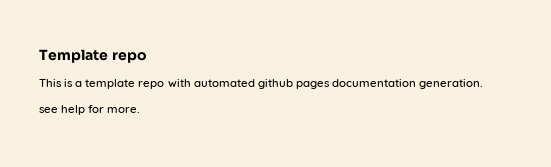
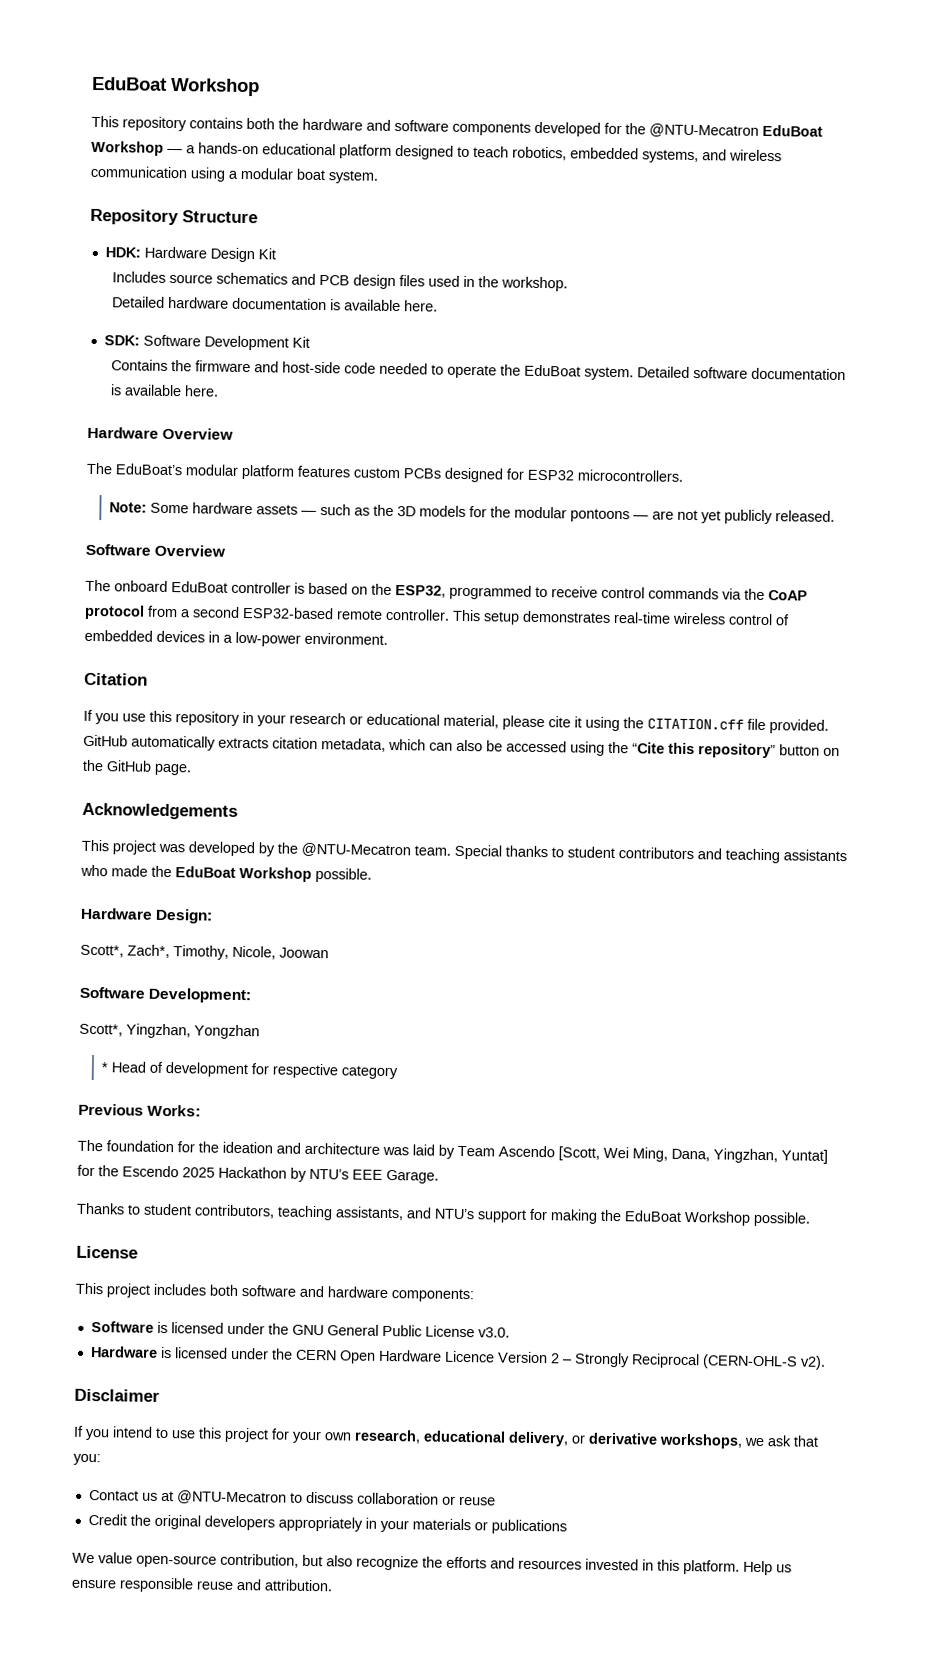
[39,49,147,63] [39,79,484,89] [39,105,141,115] Template repo // This is a template repo with automated github pages documentation generation. // see help for more. -> [92,76,260,97] [91,115,823,138] [91,140,782,164] [90,165,378,184] [90,208,258,226] [104,246,276,263] [112,271,569,292] [112,296,439,312] [103,334,310,351] [111,359,847,381] [110,384,220,397] [87,426,235,440] [86,462,683,483] [109,502,836,525] [85,543,227,557] [85,579,808,601] [84,604,790,626] [84,629,388,647] [84,672,148,686] [83,709,829,734] [83,734,840,759] [82,759,191,776] [82,802,238,820] [81,839,847,864] [80,864,372,883] [80,907,214,924] [80,944,329,960] [79,986,252,1004] [79,1023,260,1040] [101,1061,399,1080] [78,1103,202,1117] [77,1139,828,1164] [77,1164,439,1184] [76,1202,811,1227] [76,1245,138,1259] [75,1282,474,1303] [90,1321,510,1338] [90,1346,826,1370] [74,1388,160,1402] [73,1425,819,1449] [73,1453,101,1466] [88,1489,496,1506] [87,1513,567,1535] [72,1552,792,1576] [71,1577,333,1593] EduBoat Workshop // This repository contains both the hardware and software components developed for the @NTU-Mecatron EduBoat Workshop — a hands-on educational platform designed to teach robotics, embedded systems, and wireless communication using a modular boat system. // Repository Structure // HDK: Hardware Design Kit // Includes source schematics and PCB design files used in the workshop. // Detailed hardware documentation is available here. // SDK: Software Development Kit // Contains the firmware and host-side code needed to operate the EduBoat system. Detailed software documentation is available here. // Hardware Overview // The EduBoat’s modular platform features custom PCBs designed for ESP32 microcontrollers. // Note: Some hardware assets — such as the 3D models for the modular pontoons — are not yet publicly released. // Software Overview // The onboard EduBoat controller is based on the ESP32, programmed to receive control commands via the CoAP protocol from a second ESP32-based remote controller. This setup demonstrates real-time wireless control of embedded devices in a low-power environment. // Citation // If you use this repository in your research or educational material, please cite it using the CITATION.cff file provided. GitHub automatically extracts citation metadata, which can also be accessed using the “Cite this repository” button on the GitHub page. // Acknowledgements // This project was developed by the @NTU-Mecatron team. Special thanks to student contributors and teaching assistants who made the EduBoat Workshop possible. // Hardware Design: // Scott*, Zach*, Timothy, Nicole, Joowan // Software Development: // Scott*, Yingzhan, Yongzhan // * Head of development for respective category // Previous Works: // The foundation for the ideation and architecture was laid by Team Ascendo [Scott, Wei Ming, Dana, Yingzhan, Yuntat] for the Escendo 2025 Hackathon by NTU’s EEE Garage. // Thanks to student contributors, teaching assistants, and NTU’s support for making the EduBoat Workshop possible. // License // This project includes both software and hardware components: // Software is licensed under the GNU General Public License v3.0. // Hardware is licensed under the CERN Open Hardware Licence Version 2 – Strongly Reciprocal (CERN-OHL-S v2). // Disclaimer // If you intend to use this project for your own research, educational delivery, or derivative workshops, we ask that you: // Contact us at @NTU-Mecatron to discuss collaboration or reuse // Credit the original developers appropriately in your materials or publications // We value open-source contribution, but also recognize the efforts and resources invested in this platform. Help us ensure responsible reuse and attribution.

